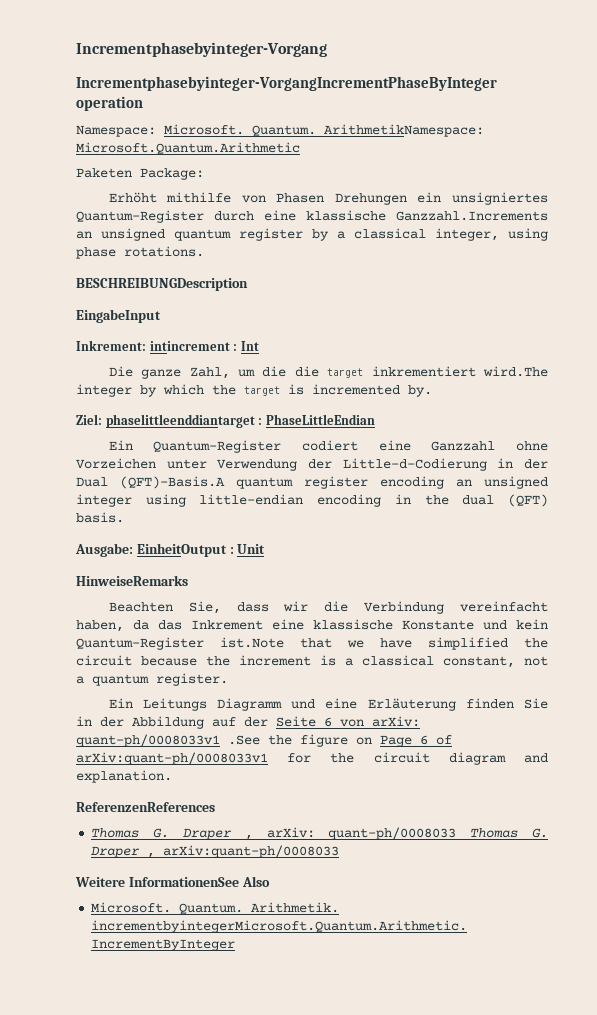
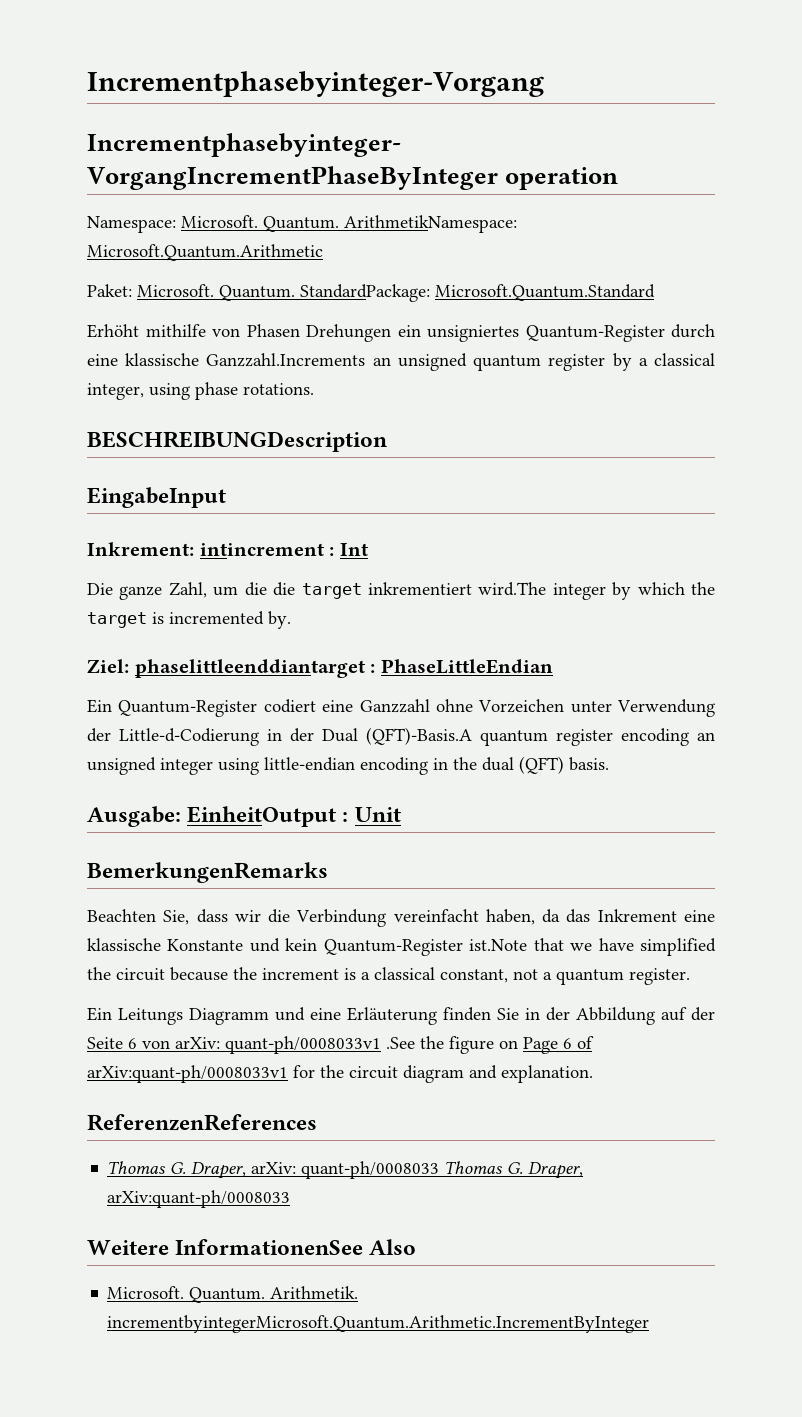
[76,168,204,180] Paketen Package: -> [87,284,655,302] Paket: Microsoft. Quantum. StandardPackage: Microsoft.Quantum.Standard
[76,575,188,586] HinweiseRemarks -> [87,862,328,883] BemerkungenRemarks
[183,828,253,840] Draper , -> [191,1162,247,1179] Draper,
[91,846,156,858] Draper , -> [528,1162,584,1179] Draper,

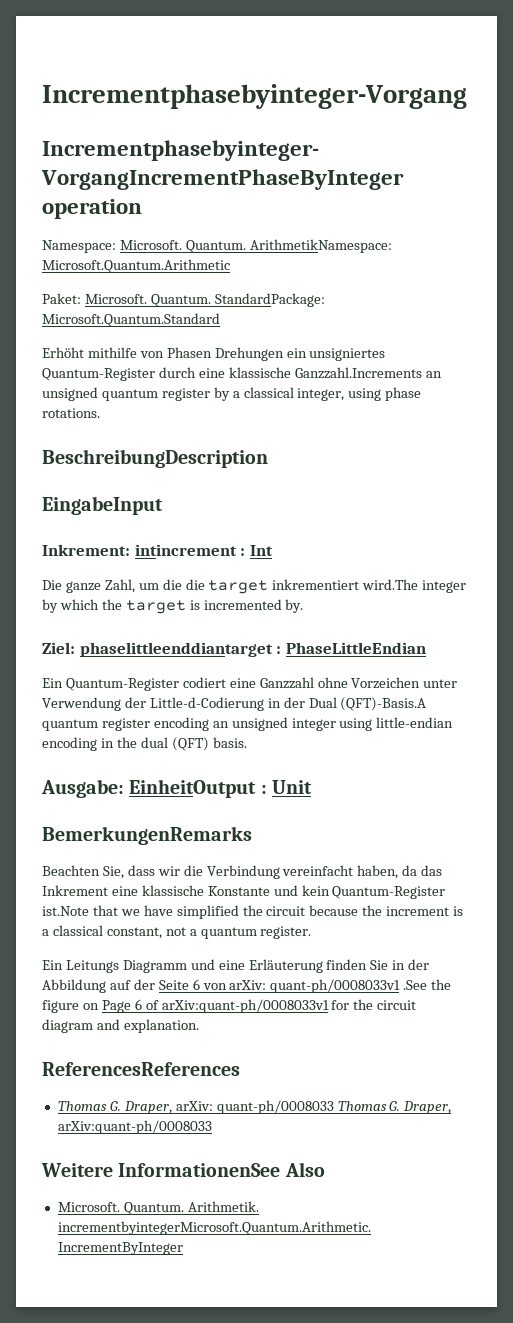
[87,431,387,452] BESCHREIBUNGDescription -> [42,449,268,468] BeschreibungDescription
[87,1114,317,1131] ReferenzenReferences -> [42,1062,240,1076] ReferencesReferences

